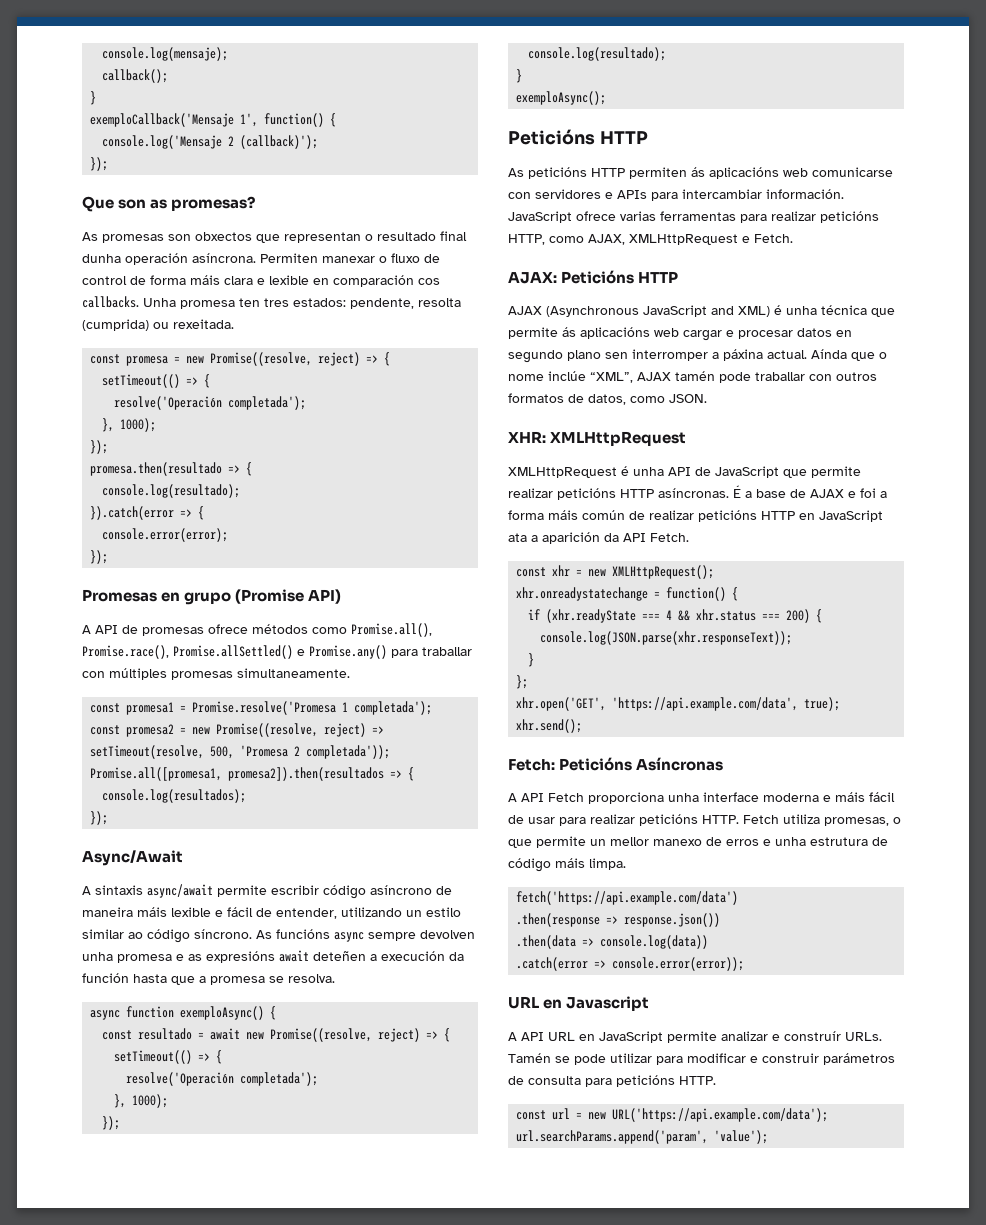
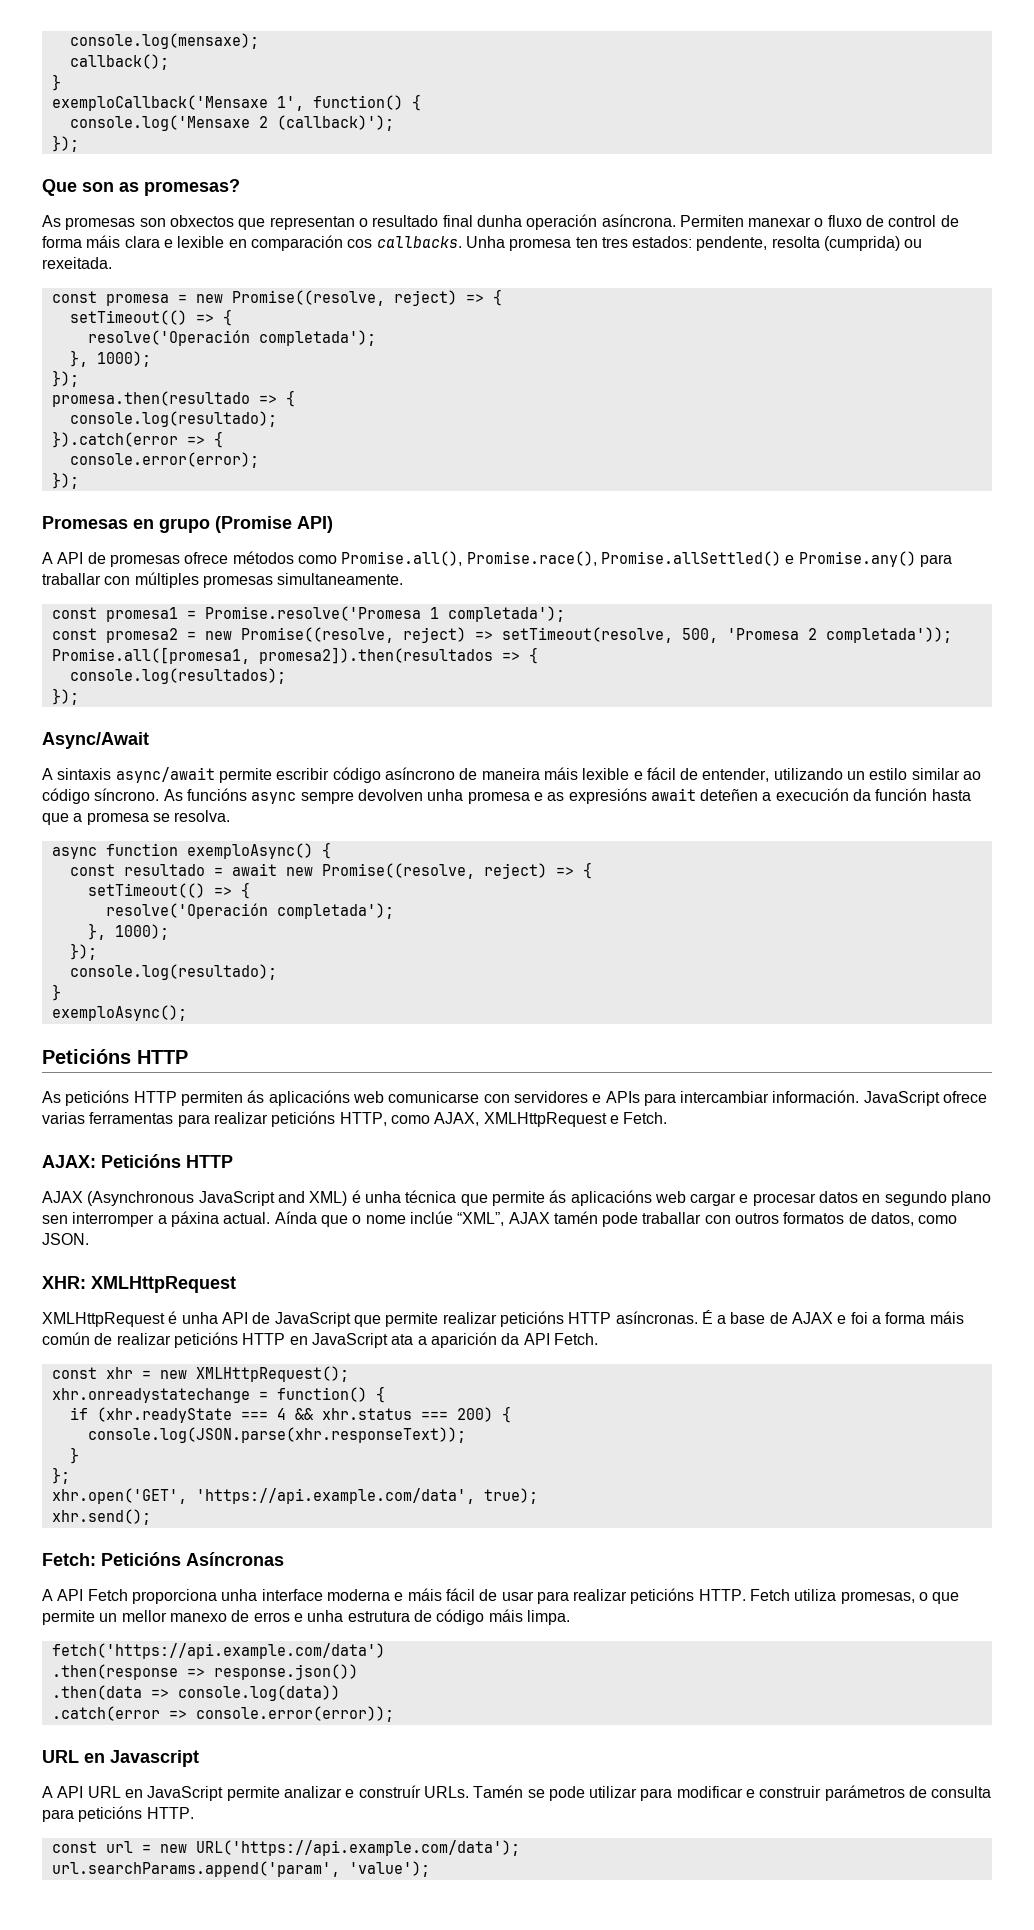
[102,47,229,61] console.log(mensaje); -> [69,33,259,49] console.log(mensaxe);
[90,113,235,127] exemploCallback('Mensaje -> [51,95,268,111] exemploCallback('Mensaxe
[102,135,223,149] console.log('Mensaje -> [69,115,250,131] console.log('Mensaxe

